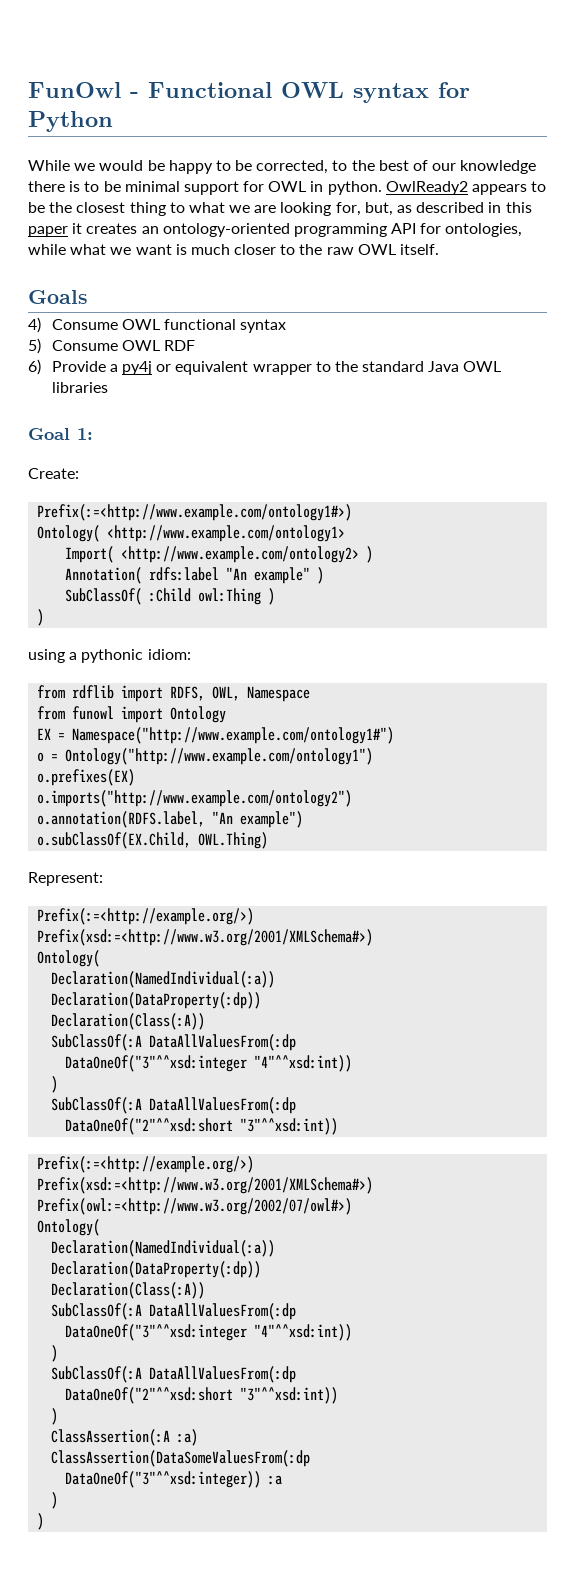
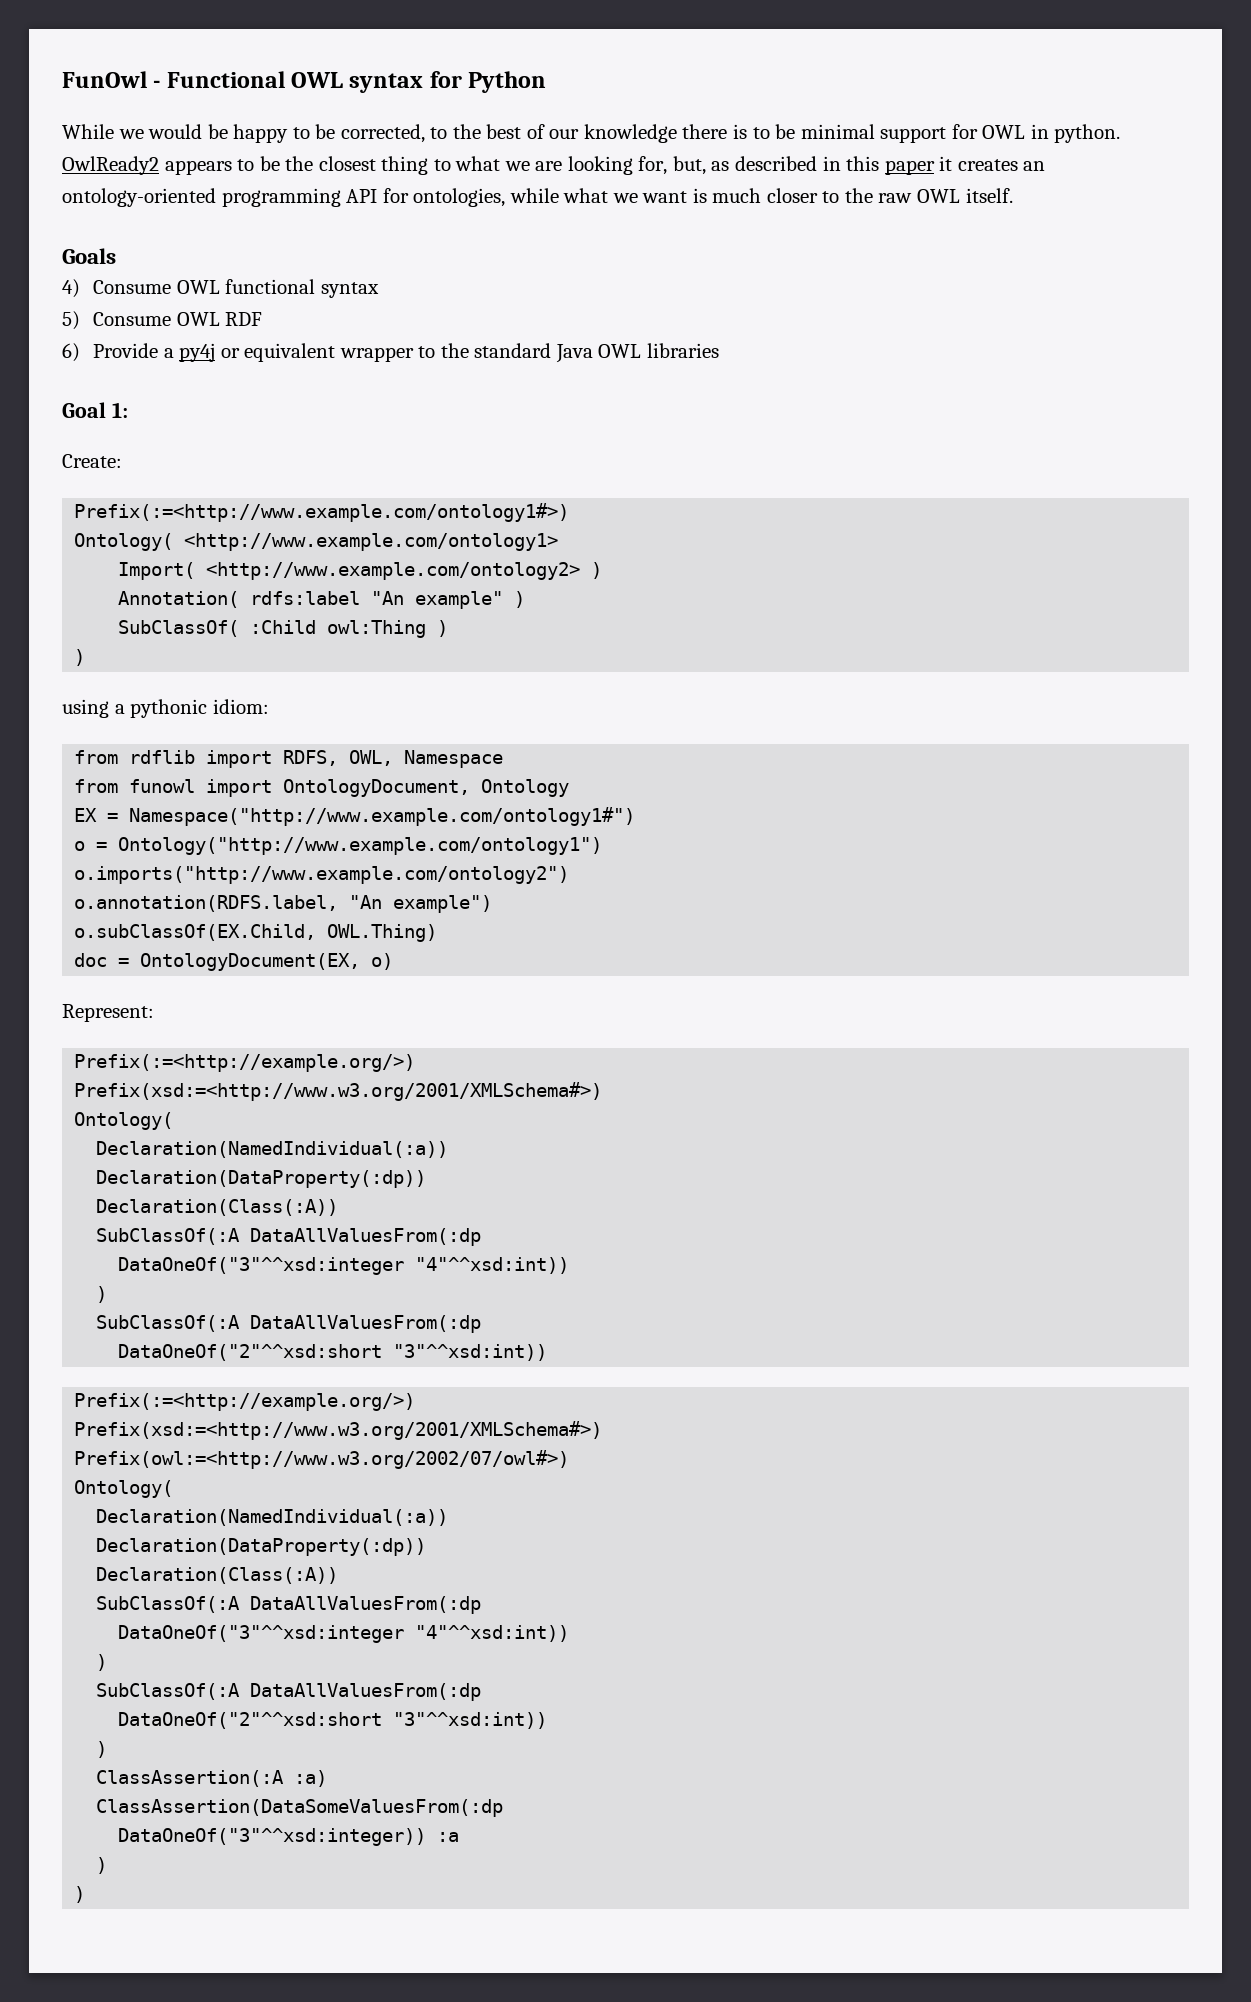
(164, 714) none -> [283,779,471,797] OntologyDocument,
[37,769,136,786] // o.prefixes(EX) -> (603, 846) none
(269, 840) none -> [74,953,394,971] // doc = OntologyDocument(EX, o)

